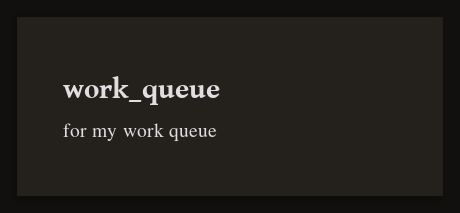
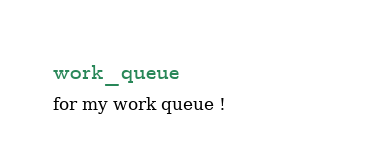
(217, 135) none -> [219,98,226,110] !

